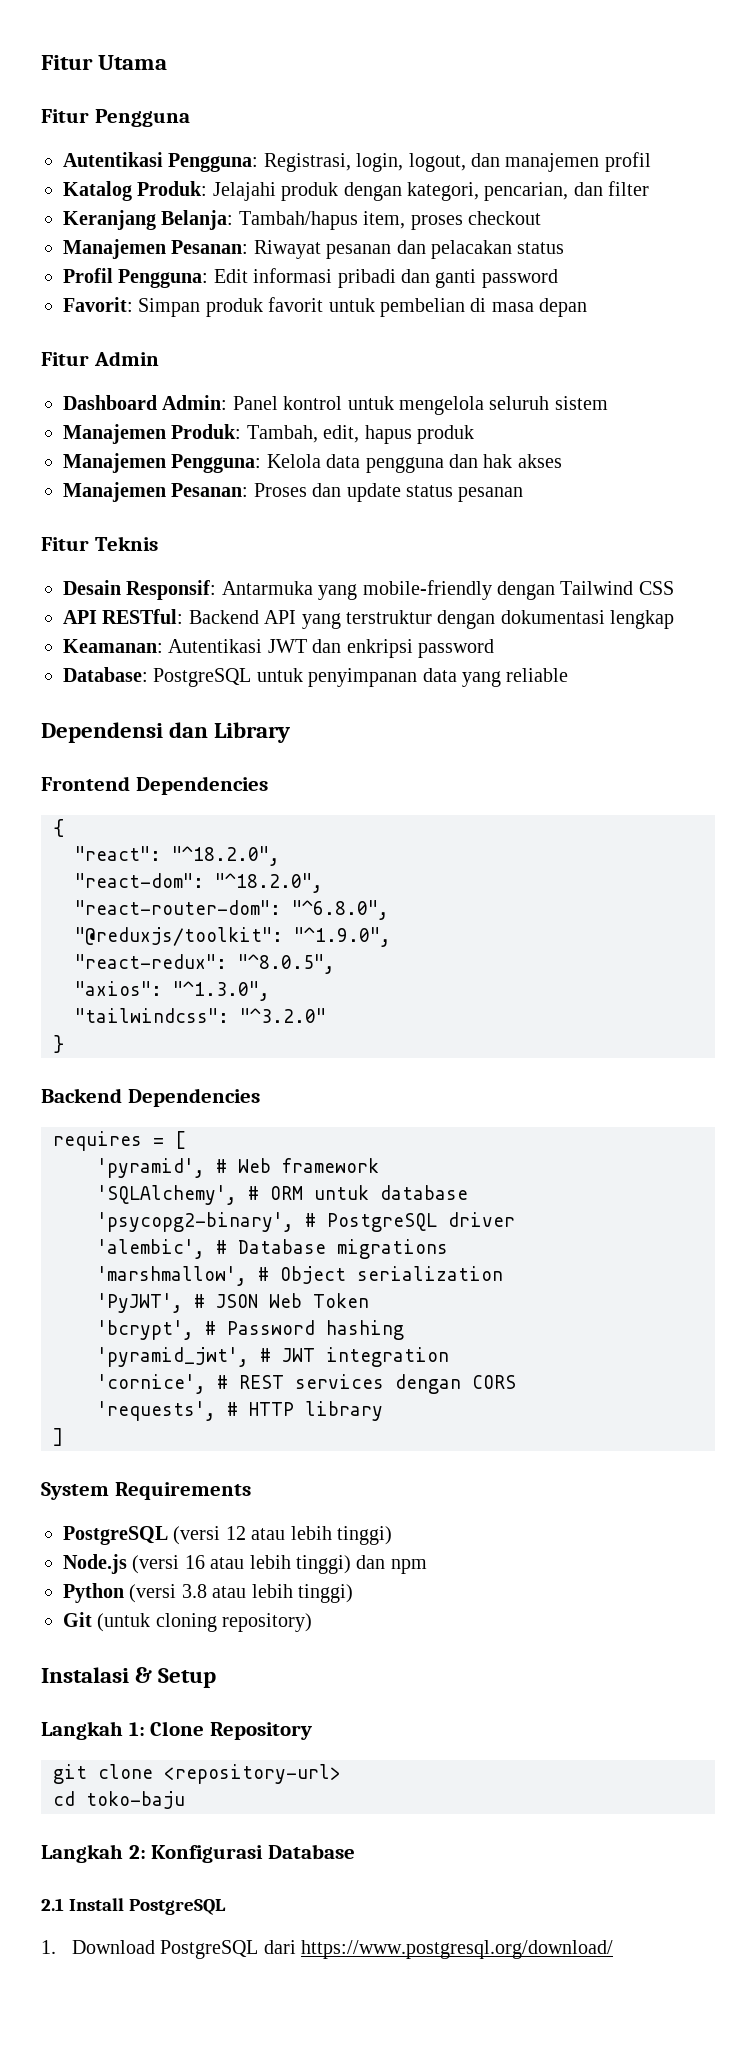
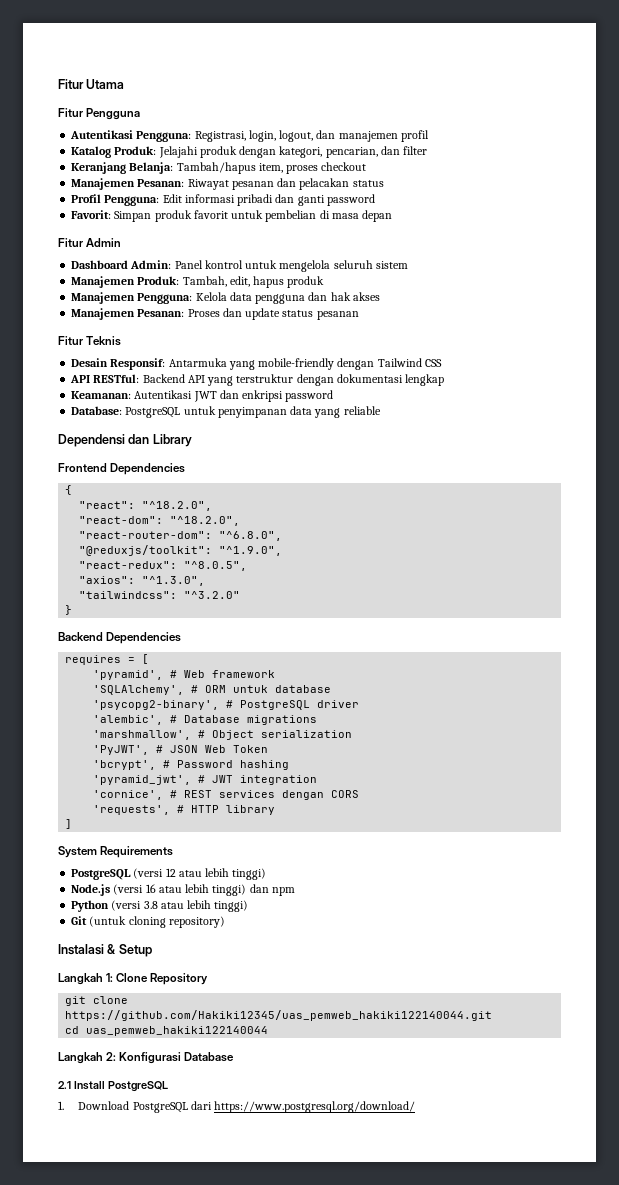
[164,1764,341,1784] <repository-url> -> [65,1010,493,1021] https://github.com/Hakiki12345/uas_pemweb_hakiki122140044.git
[86,1791,185,1809] toko-baju -> [86,1026,269,1036] uas_pemweb_hakiki122140044

